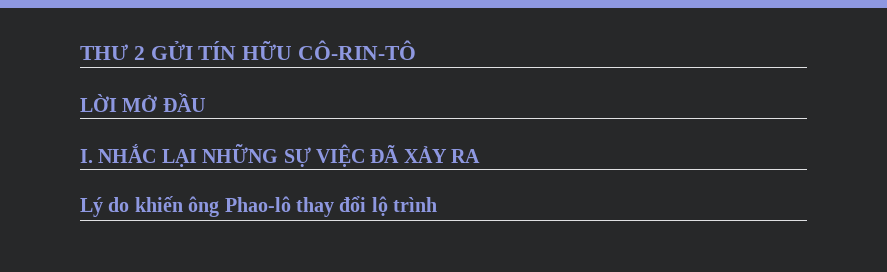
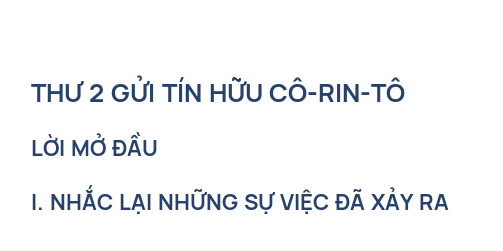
[80,196,438,217] // Lý do khiến ông Phao-lô thay đổi lộ trình -> (449, 202) none

